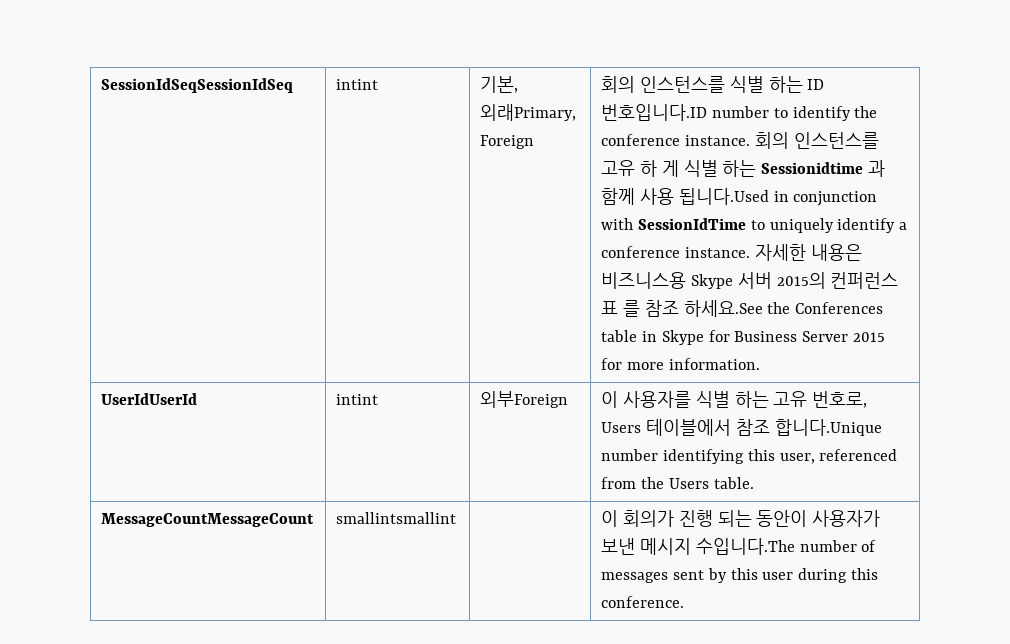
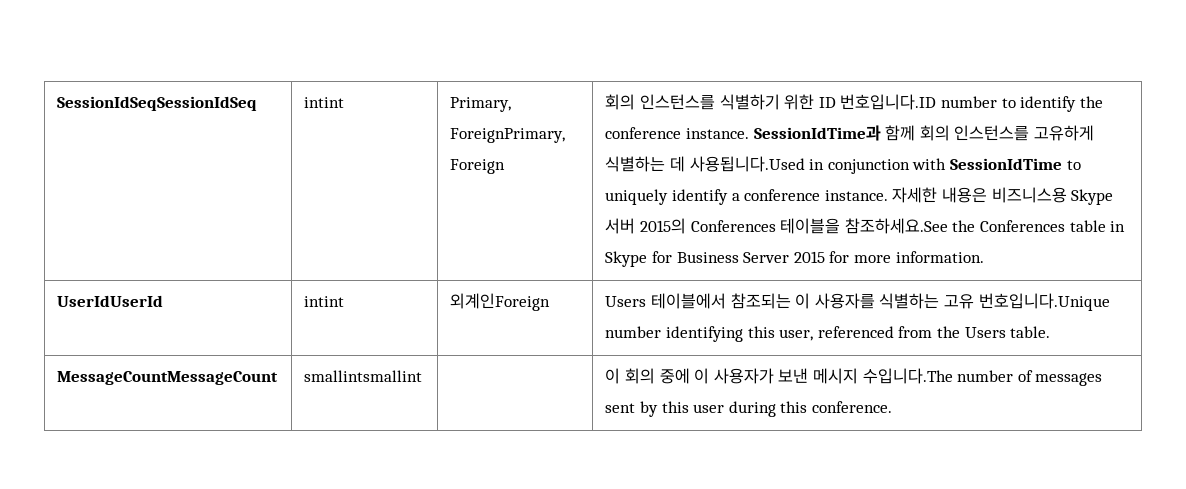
[480,76,519,93] [480,104,577,121] 기본, 외래Primary, -> [450,97,512,112] [450,128,566,143] Primary, ForeignPrimary,
[729,76,803,93] 식별 하는 -> [719,94,815,110] 식별하기 위한
[754,132,879,149] [601,160,885,177] [601,188,769,205] 회의 인스턴스를 고유 하 게 식별 하는 Sessionidtime 과 함께 사용 됩니다.Used -> [753,125,1094,141] [605,156,805,172] SessionIdTime과 함께 회의 인스턴스를 고유하게 식별하는 데 사용됩니다.Used
[830,272,899,289] [601,300,763,317] 컨퍼런스 표 를 참조 하세요.See -> [690,218,948,234] Conferences 테이블을 참조하세요.See
[480,391,569,408] [601,391,868,408] [601,419,882,436] 외부Foreign | 이 사용자를 식별 하는 고유 번호로, Users 테이블에서 참조 합니다.Unique -> [450,293,551,311] [605,293,1110,311] 외계인Foreign | Users 테이블에서 참조되는 이 사용자를 식별하는 고유 번호입니다.Unique
[623,510,808,527] 회의가 진행 되는 동안이 -> [625,368,710,384] 회의 중에 이

